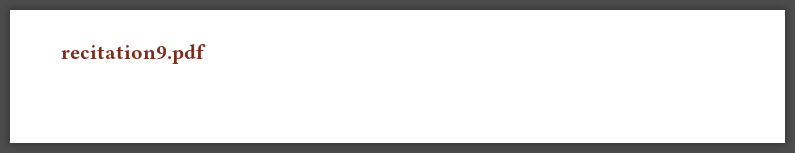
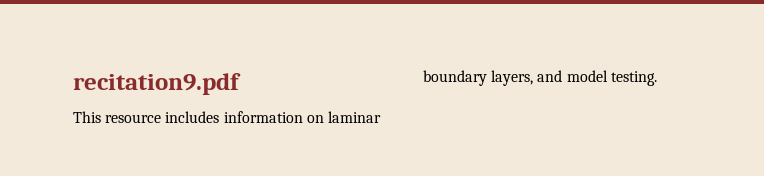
(206, 54) none -> [73,111,381,123] [423,70,657,86] // This resource includes information on laminar boundary layers, and model testing.

